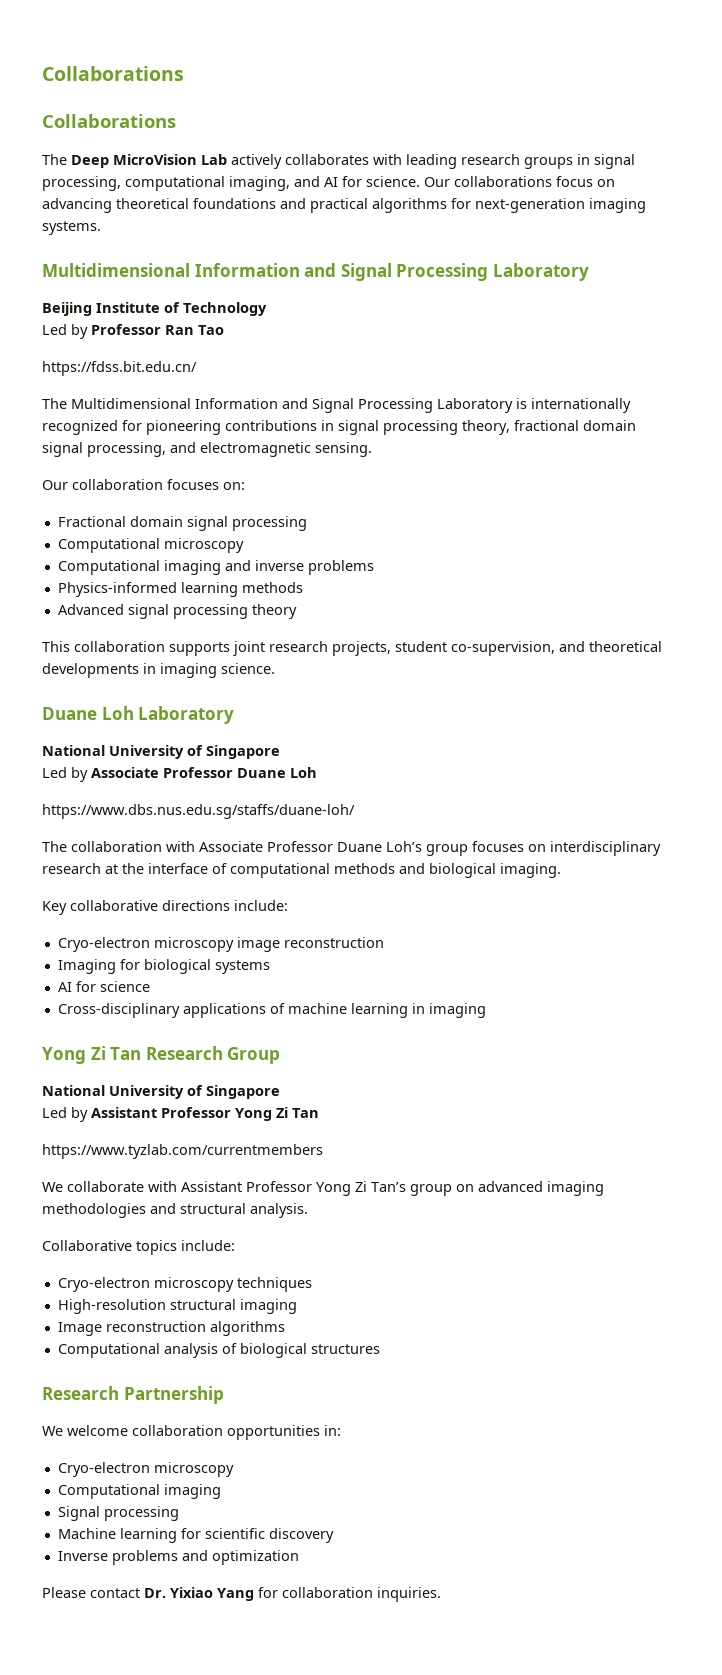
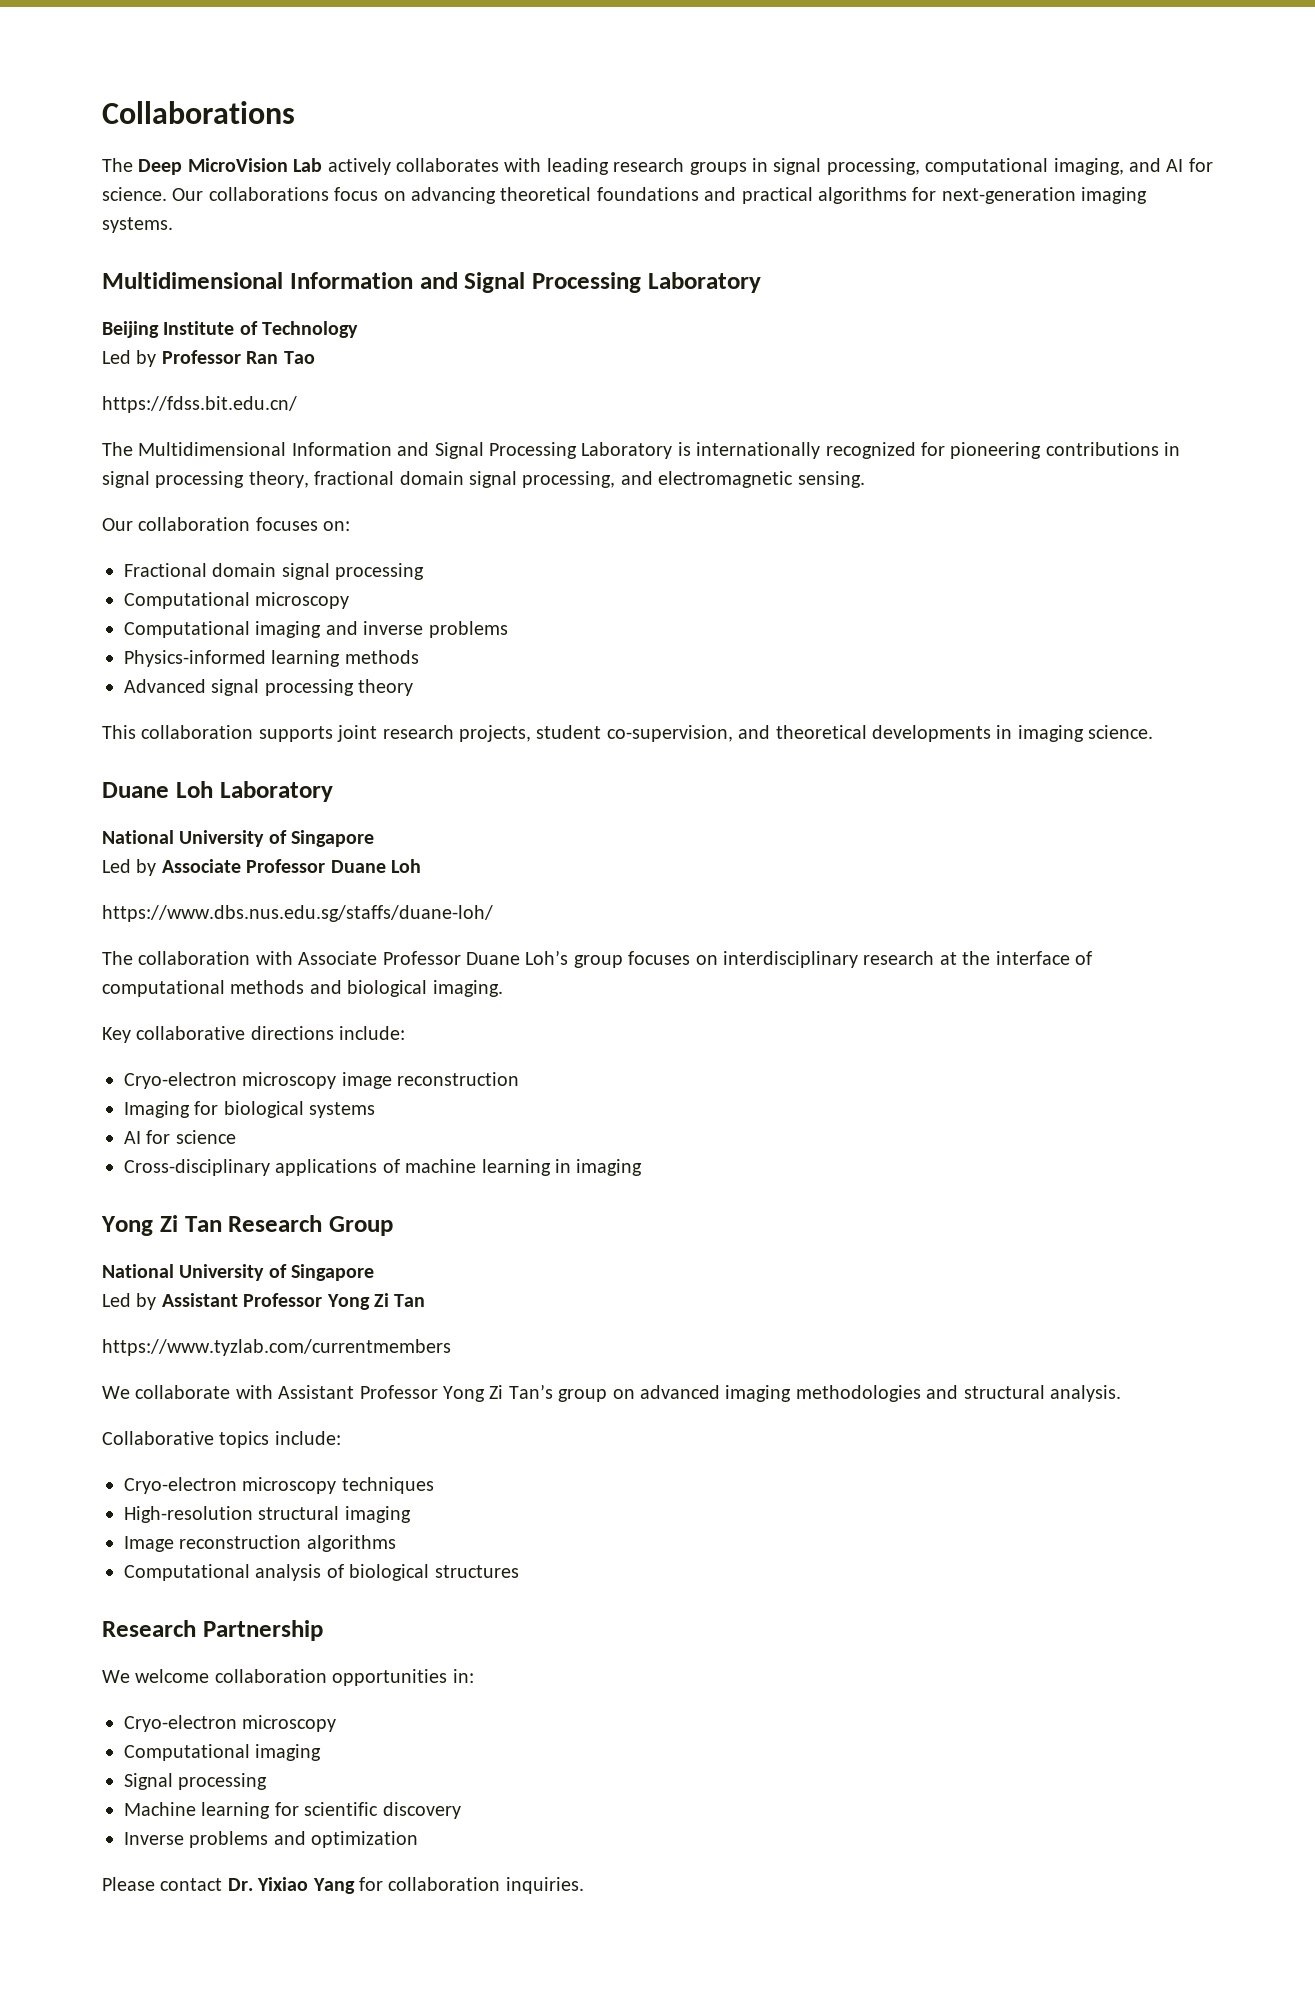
[42,66,184,81] [42,114,176,128] Collaborations // Collaborations -> [102,101,295,124] Collaborations

